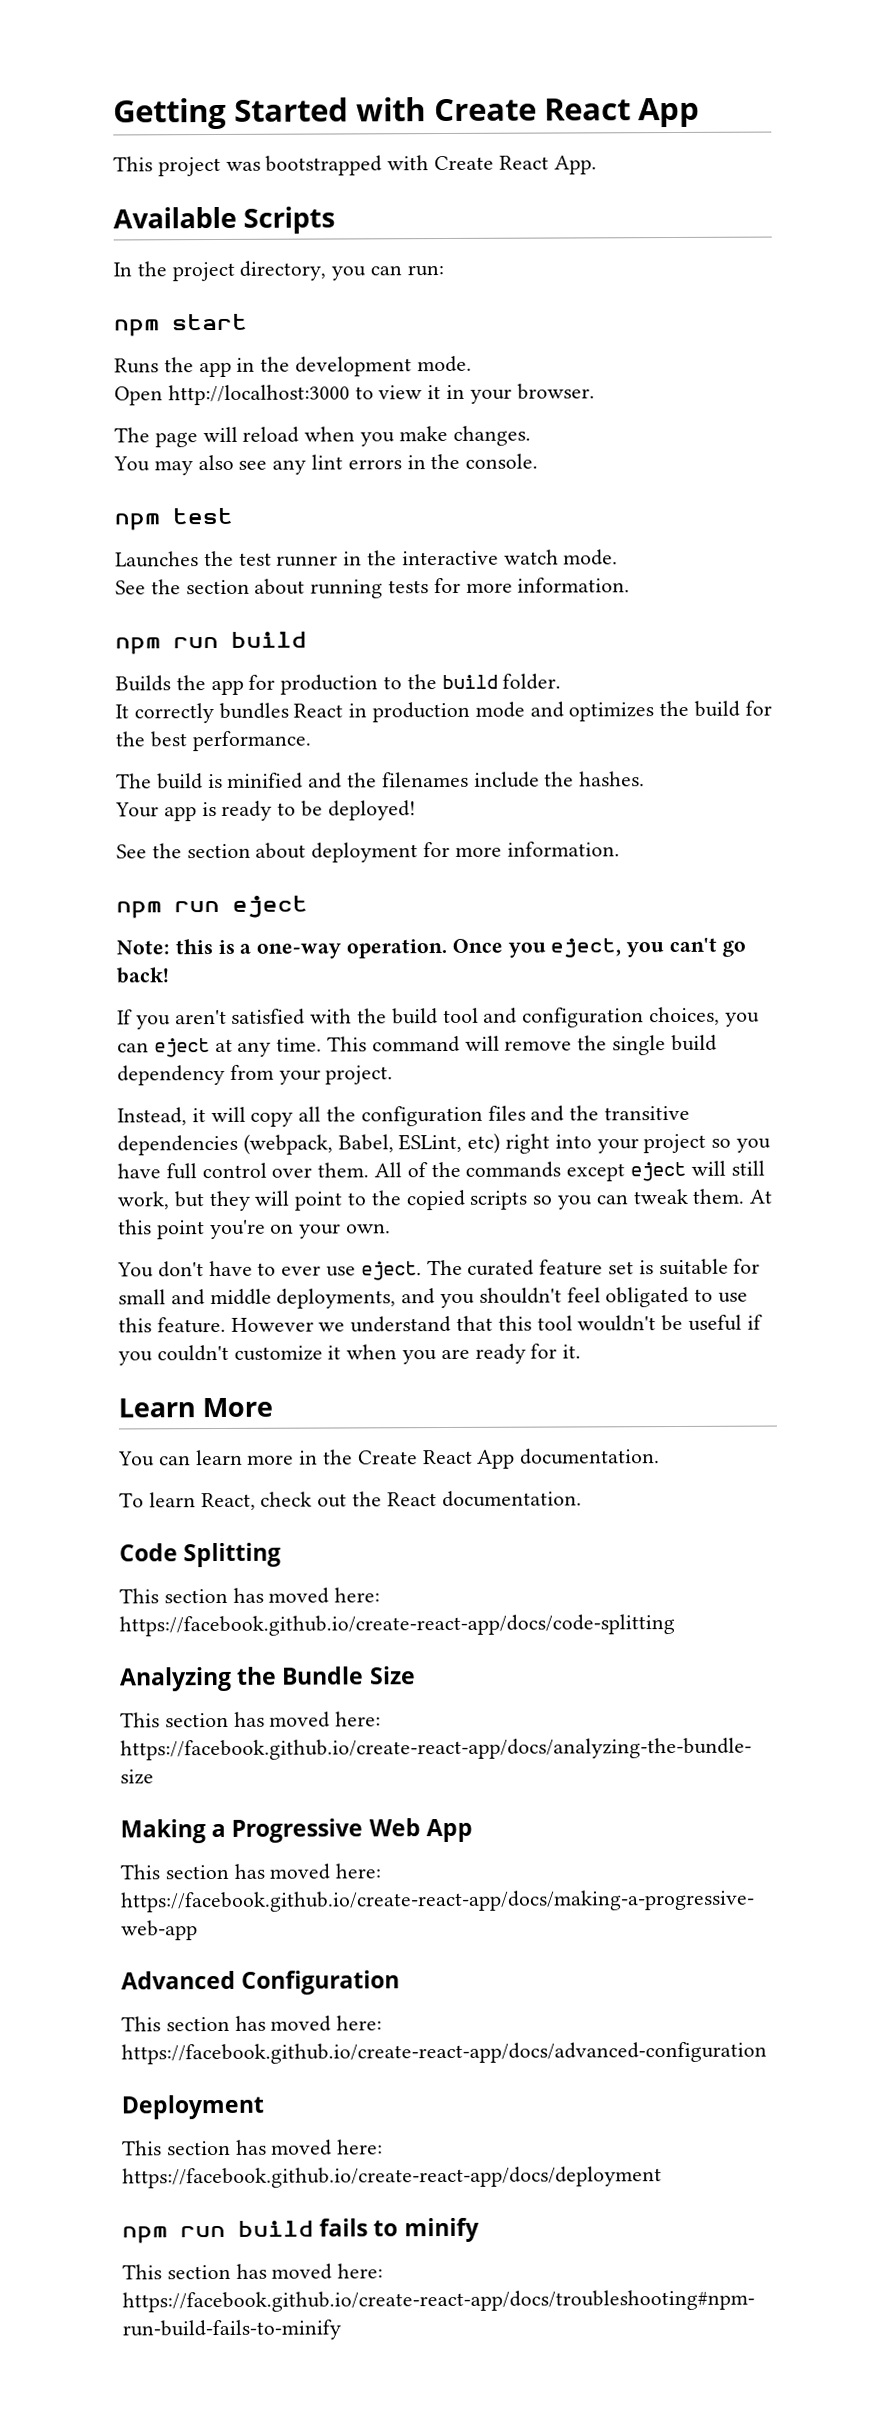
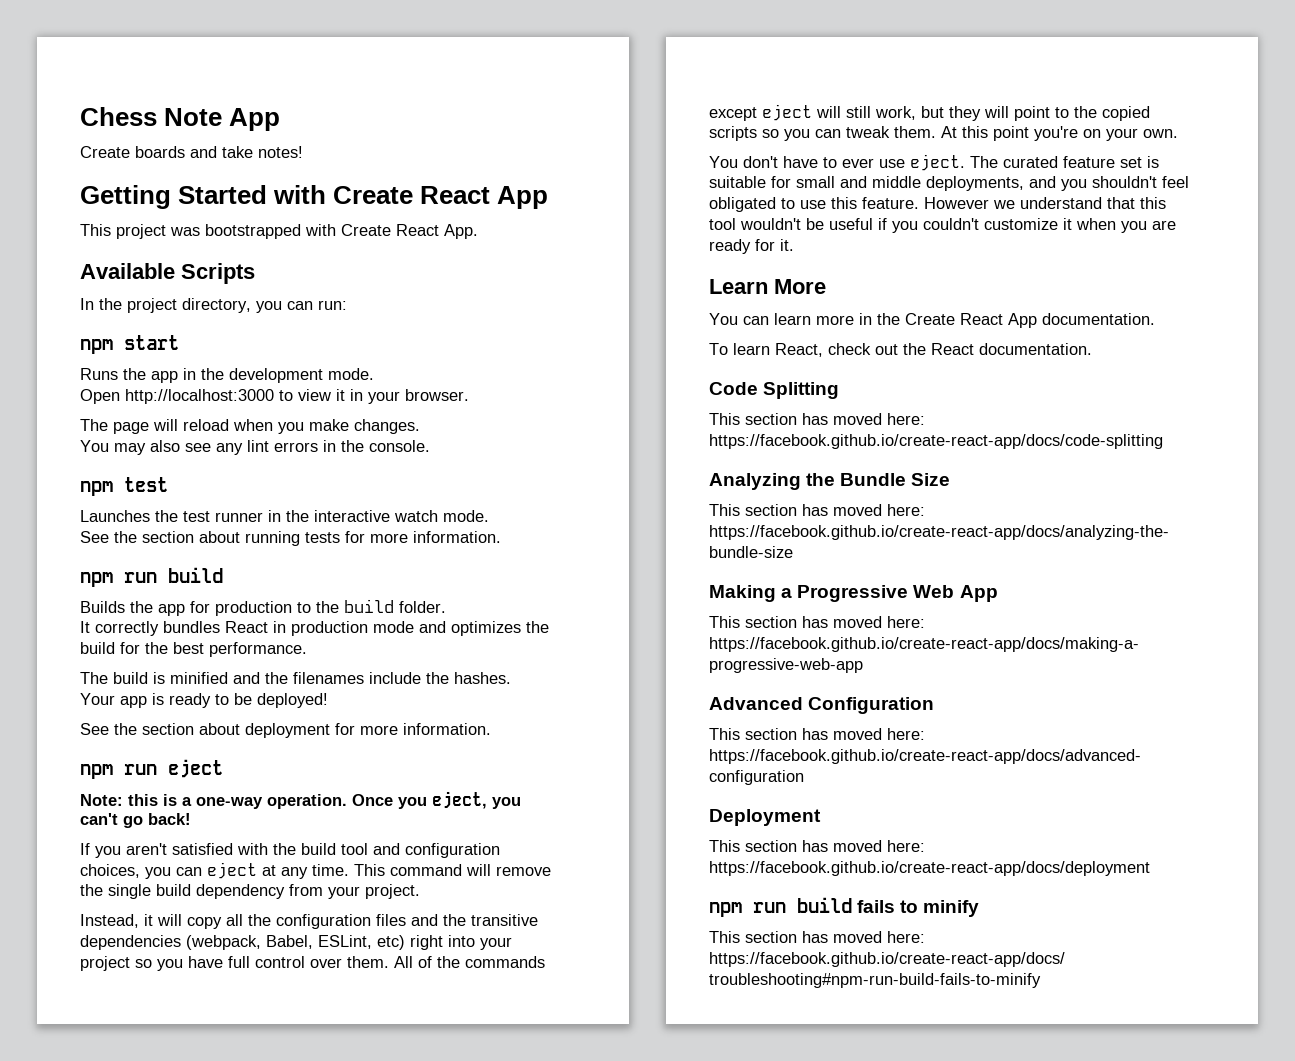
(113, 113) none -> [80,107,281,131] [80,146,303,158] Chess Note App // Create boards and take notes! //

